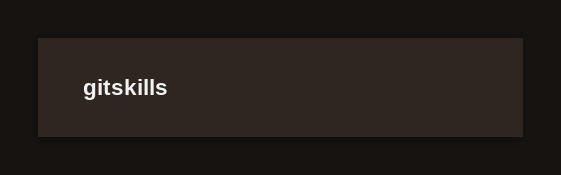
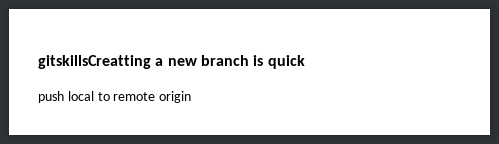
[83,79,168,100] gitskills -> [38,55,305,69] [38,91,192,103] gitskillsCreatting a new branch is quick // push local to remote origin

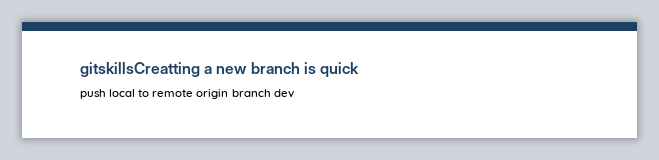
(192, 97) none -> [231,89,294,98] branch dev

